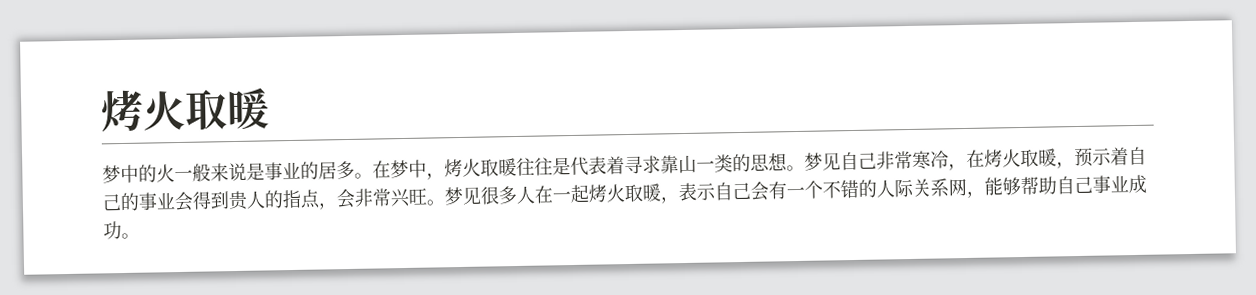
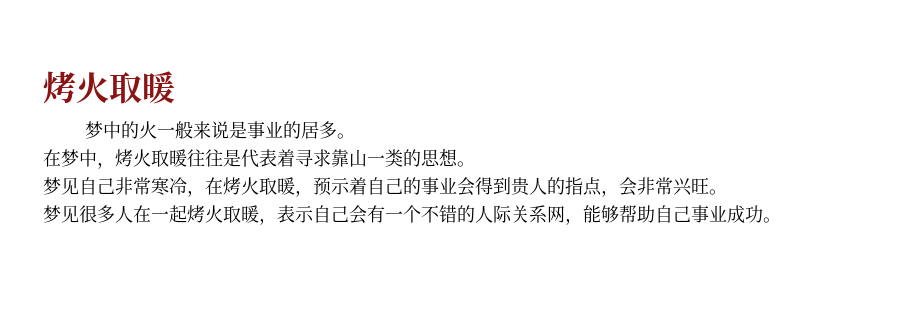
(373, 175) none -> (355, 136) //
(805, 168) none -> (475, 164) //
(445, 202) none -> (727, 192) //

